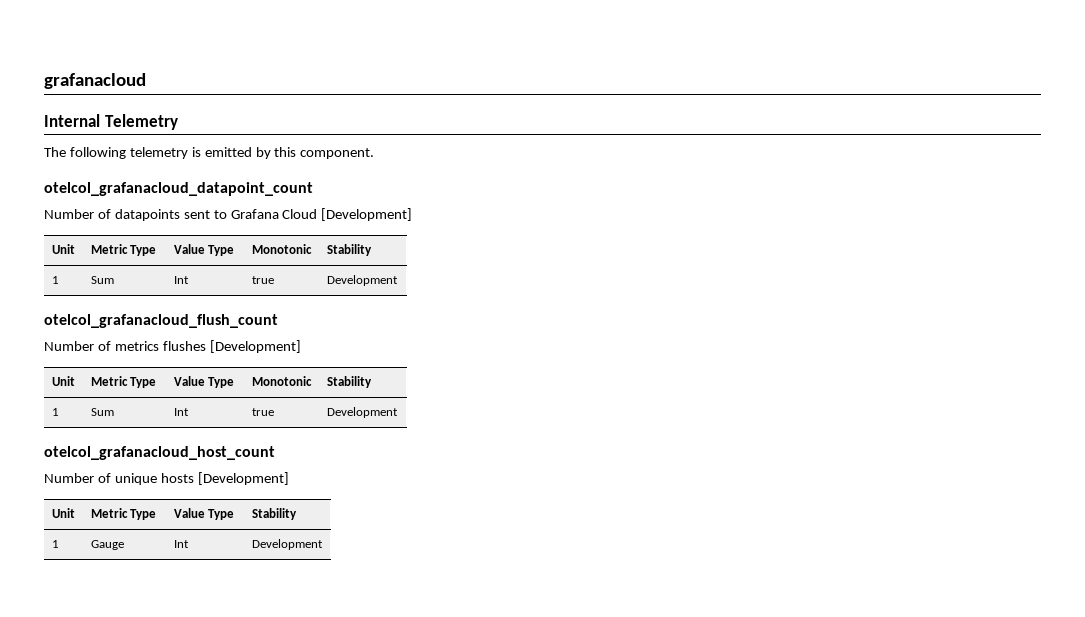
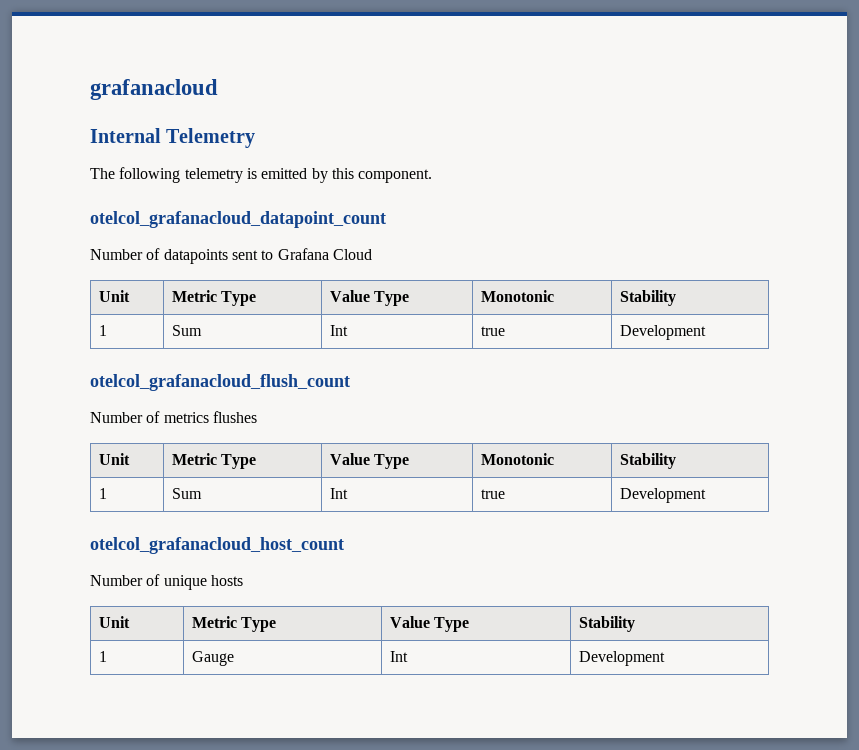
[321,208,413,221] [Development] -> (372, 254) none
[209,340,301,353] [Development] -> (257, 417) none
[197,472,289,485] [Development] -> (243, 580) none

